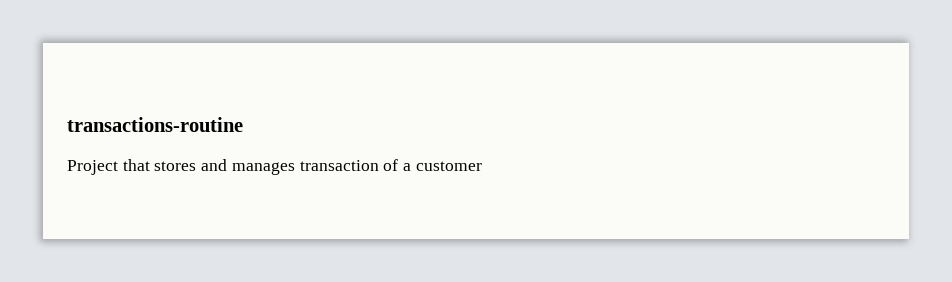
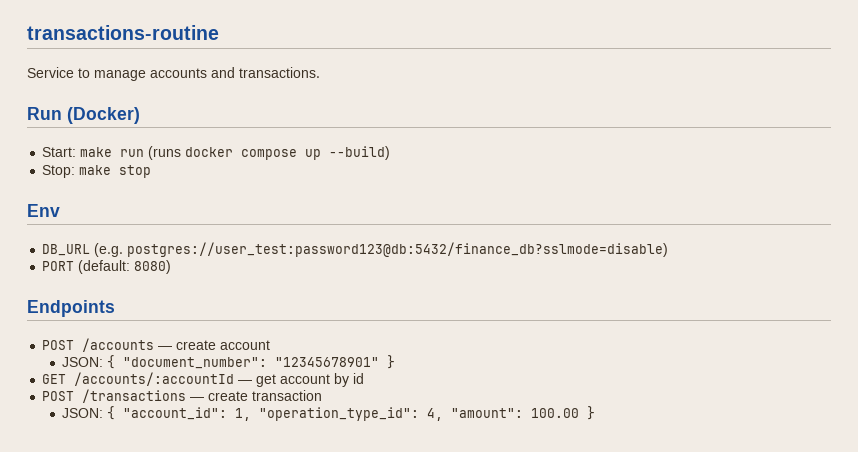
[67,159,482,175] Project that stores and manages transaction of a customer -> [27,67,320,81] [27,107,140,124] [42,146,391,160] [42,165,152,178] [27,204,60,217] [42,242,669,257] [42,260,172,274] [27,300,115,317] [42,338,271,352] [62,355,396,369] [42,372,365,387] [42,389,323,403] [62,406,596,421] Service to manage accounts and transactions. // Run (Docker) // Start: make run (runs docker compose up --build) // Stop: make stop // Env // DB_URL (e.g. postgres://user_test:password123@db:5432/finance_db?sslmode=disable) // PORT (default: 8080) // Endpoints // POST /accounts — create account // JSON: { "document_number": "12345678901" } // GET /accounts/:accountId — get account by id // POST /transactions — create transaction // JSON: { "account_id": 1, "operation_type_id": 4, "amount": 100.00 }

